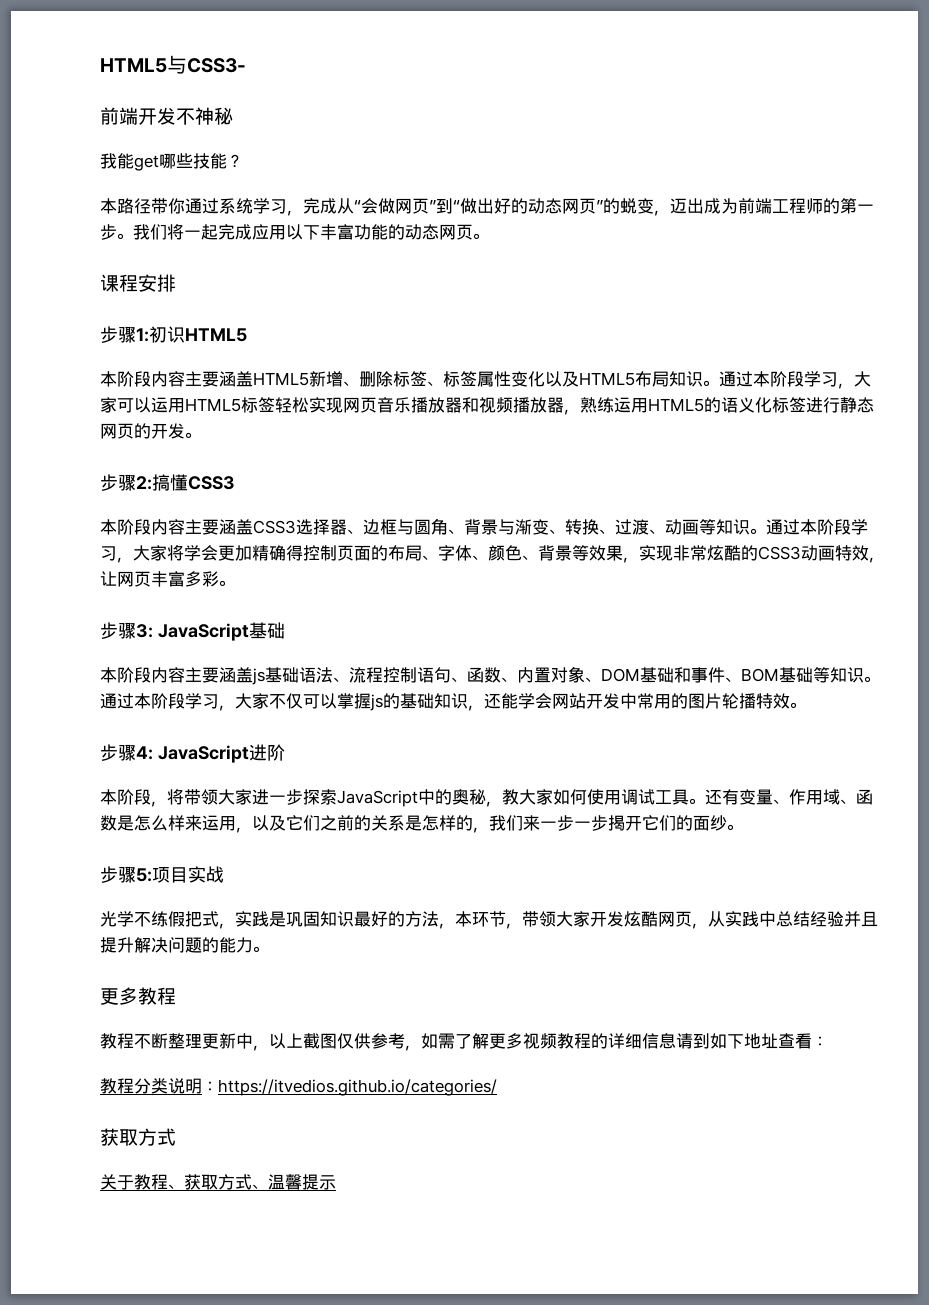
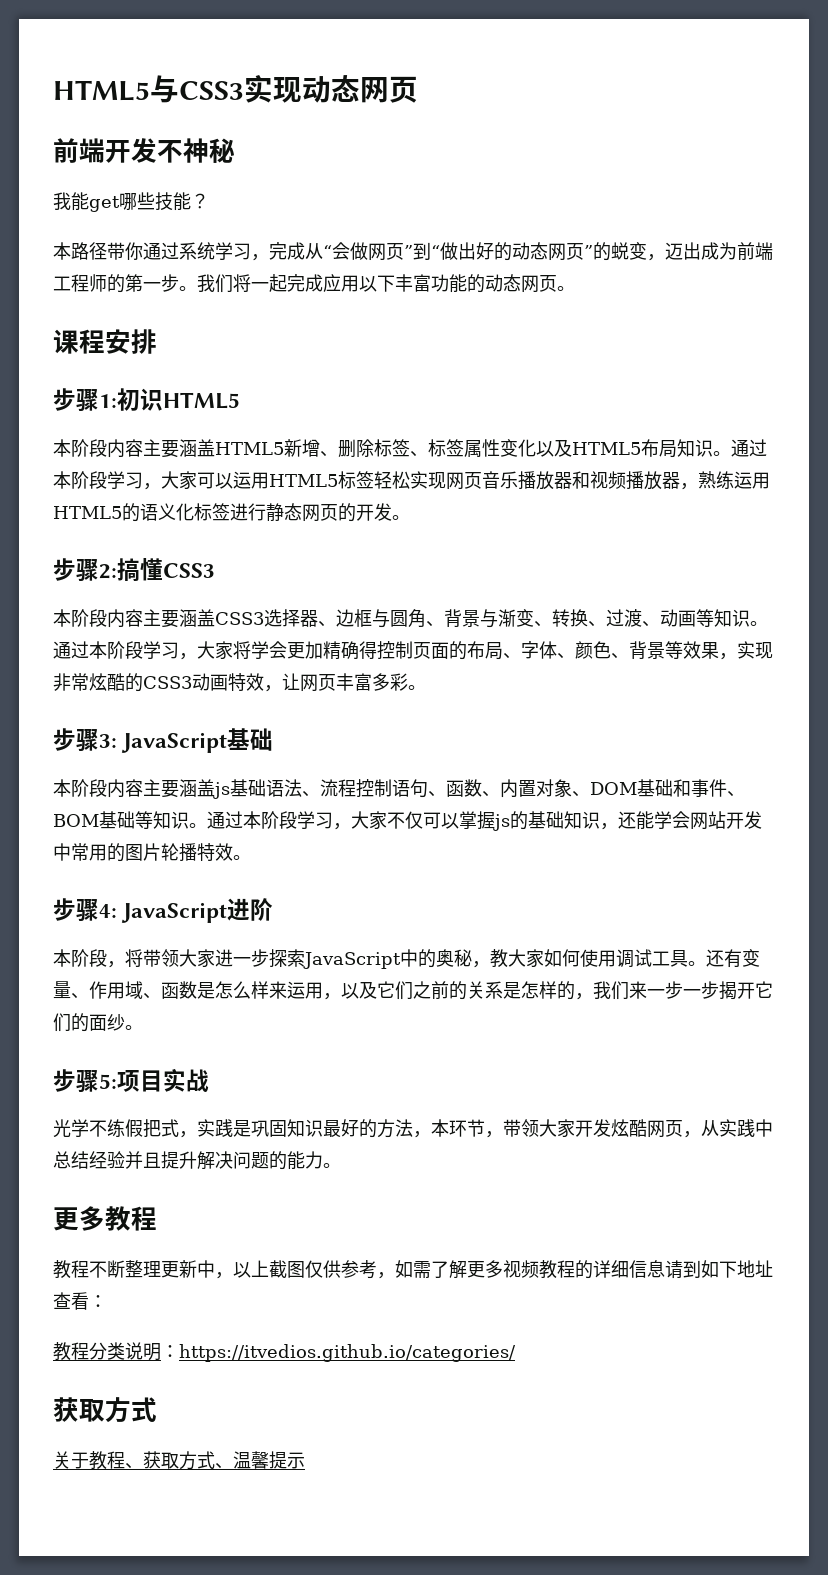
[187,58,246,73] CSS3- -> [179,75,418,103] CSS3实现动态网页

